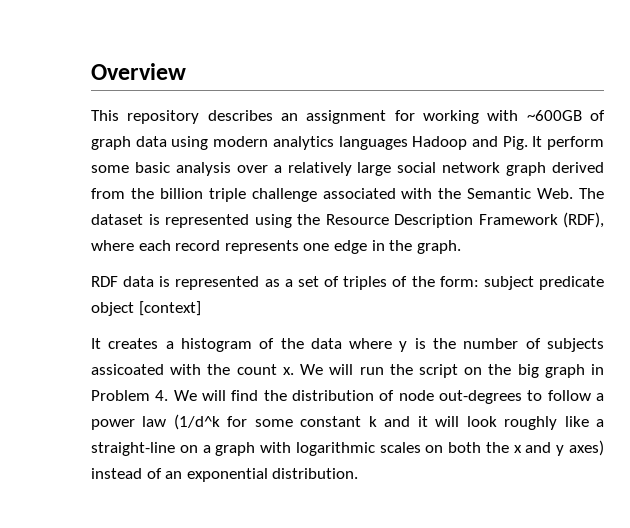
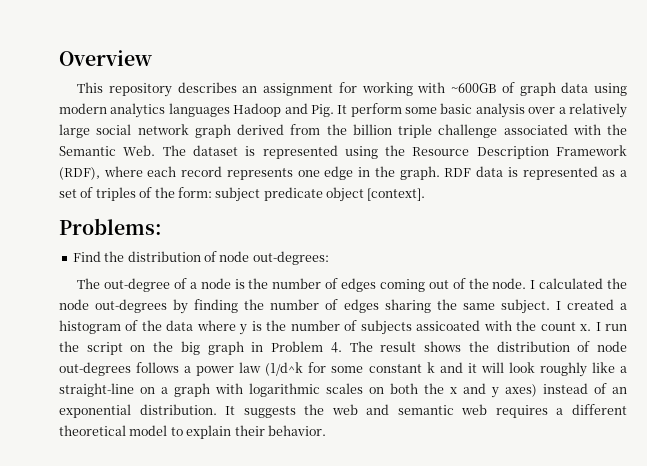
(461, 247) // -> (440, 173) none
[138,301,201,316] [91,338,159,349] [context] // It creates -> [367,188,426,201] [59,218,162,235] [72,251,329,265] [77,278,627,292] [59,299,614,314] [context]. // Problems: // Find the distribution of node out-degrees: // The out-degree of a node is the number of edges coming out of the node. I calculated the node out-degrees by finding the number of edges sharing the same subject. I created
[300,364,354,375] We will -> [595,322,601,331] I
[173,390,259,401] We will find -> [349,341,462,352] The result shows
[527,390,591,401] to follow -> [136,362,180,373] follows
(359, 473) none -> [225,404,628,418] [59,425,326,439] It suggests the web and semantic web requires a different theoretical model to explain their behavior.

